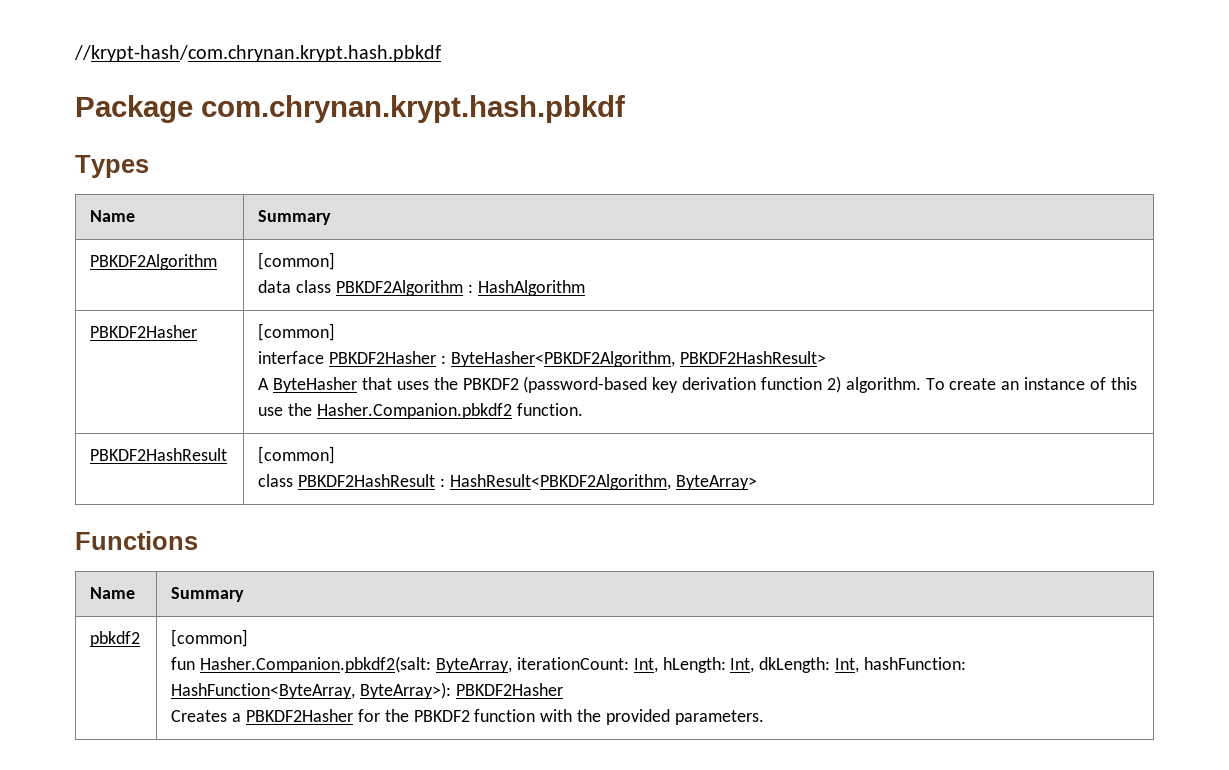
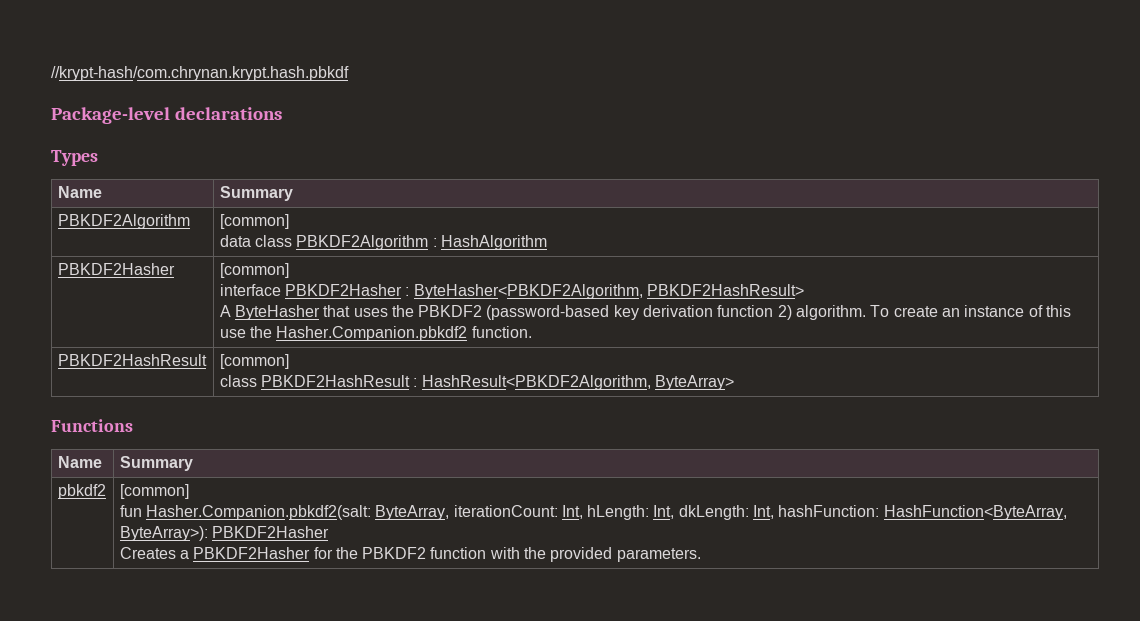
[75,95,625,123] Package com.chrynan.krypt.hash.pbkdf -> [51,107,283,124] Package-level declarations

